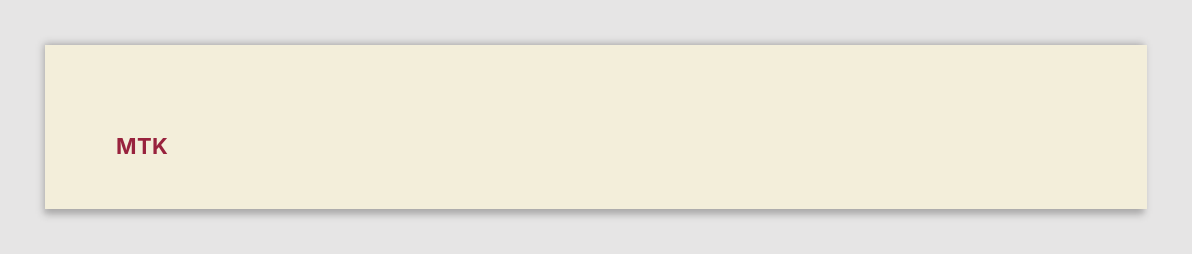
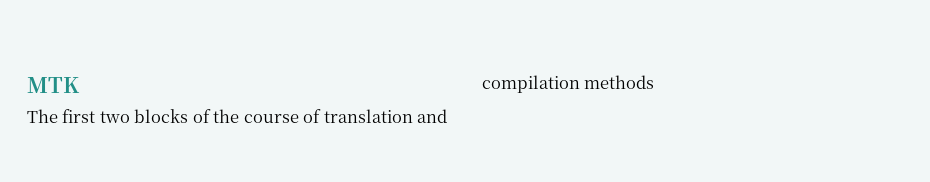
(168, 146) none -> [27,109,448,123] [482,75,655,93] // The first two blocks of the course of translation and compilation methods

